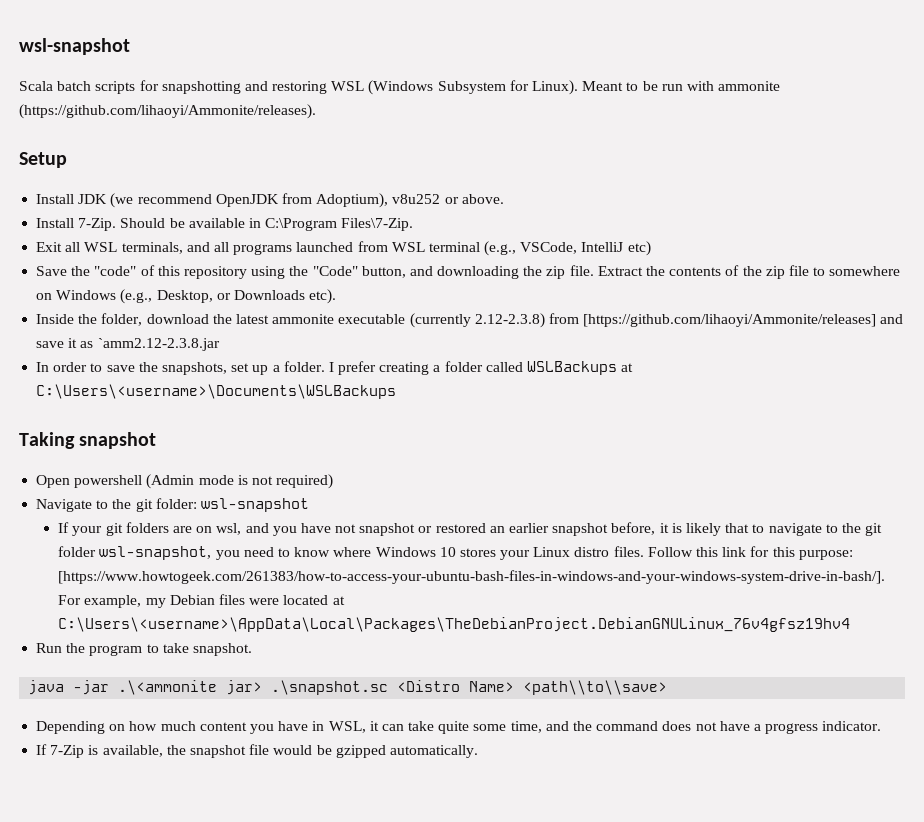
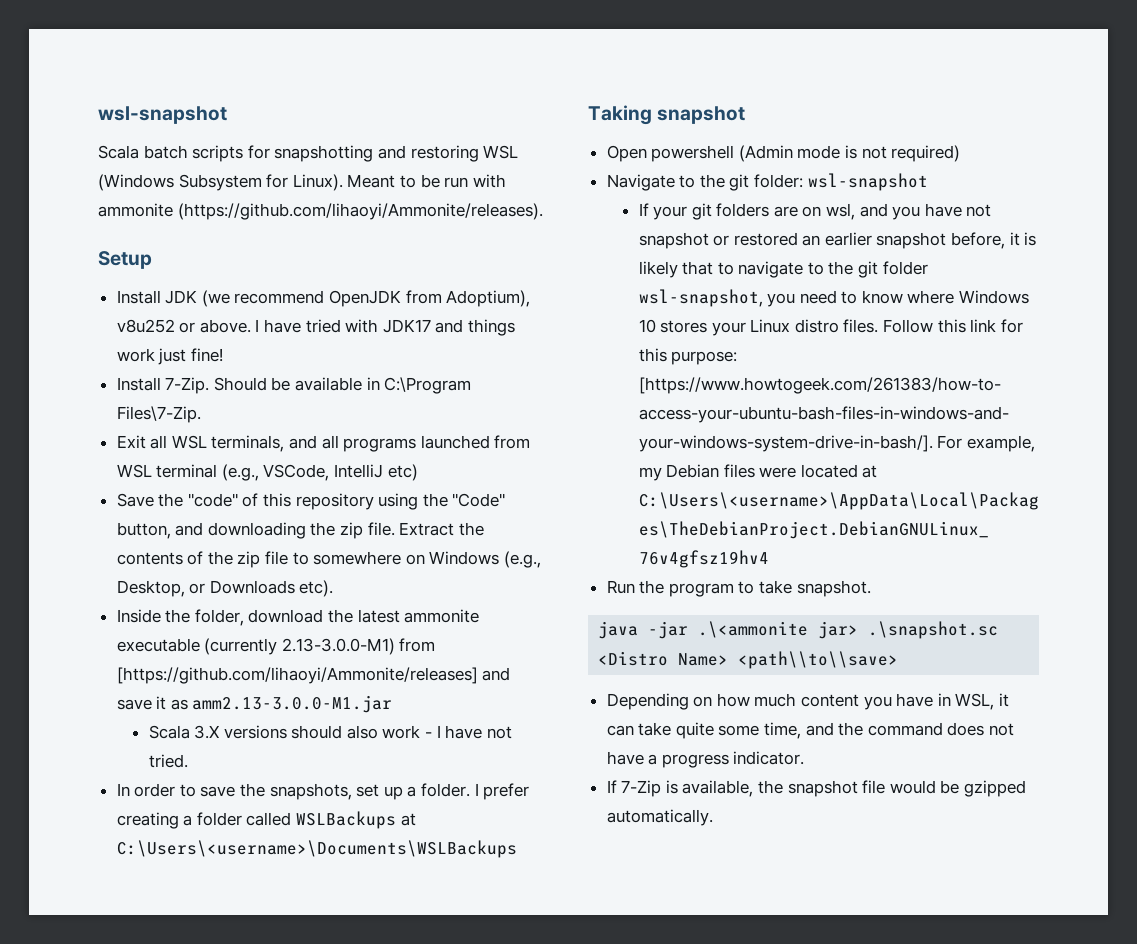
(504, 199) none -> [255,319,516,336] [116,348,223,365] I have tried with JDK17 and things work just fine!
[474,313,545,328] 2.12-2.3.8) -> [281,638,395,655] 2.13-3.0.0-M1)
[97,338,220,351] `amm2.12-2.3.8.jar -> [192,695,393,713] [148,725,512,739] [148,754,188,768] amm2.13-3.0.0-M1.jar // Scala 3.X versions should also work - I have not tried.

